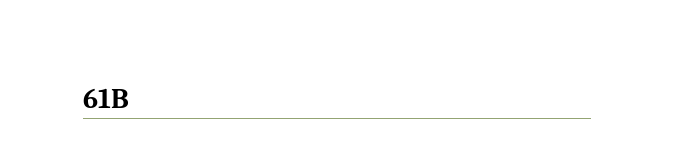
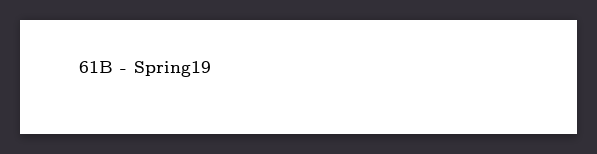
(129, 98) none -> [120,61,211,77] - Spring19

